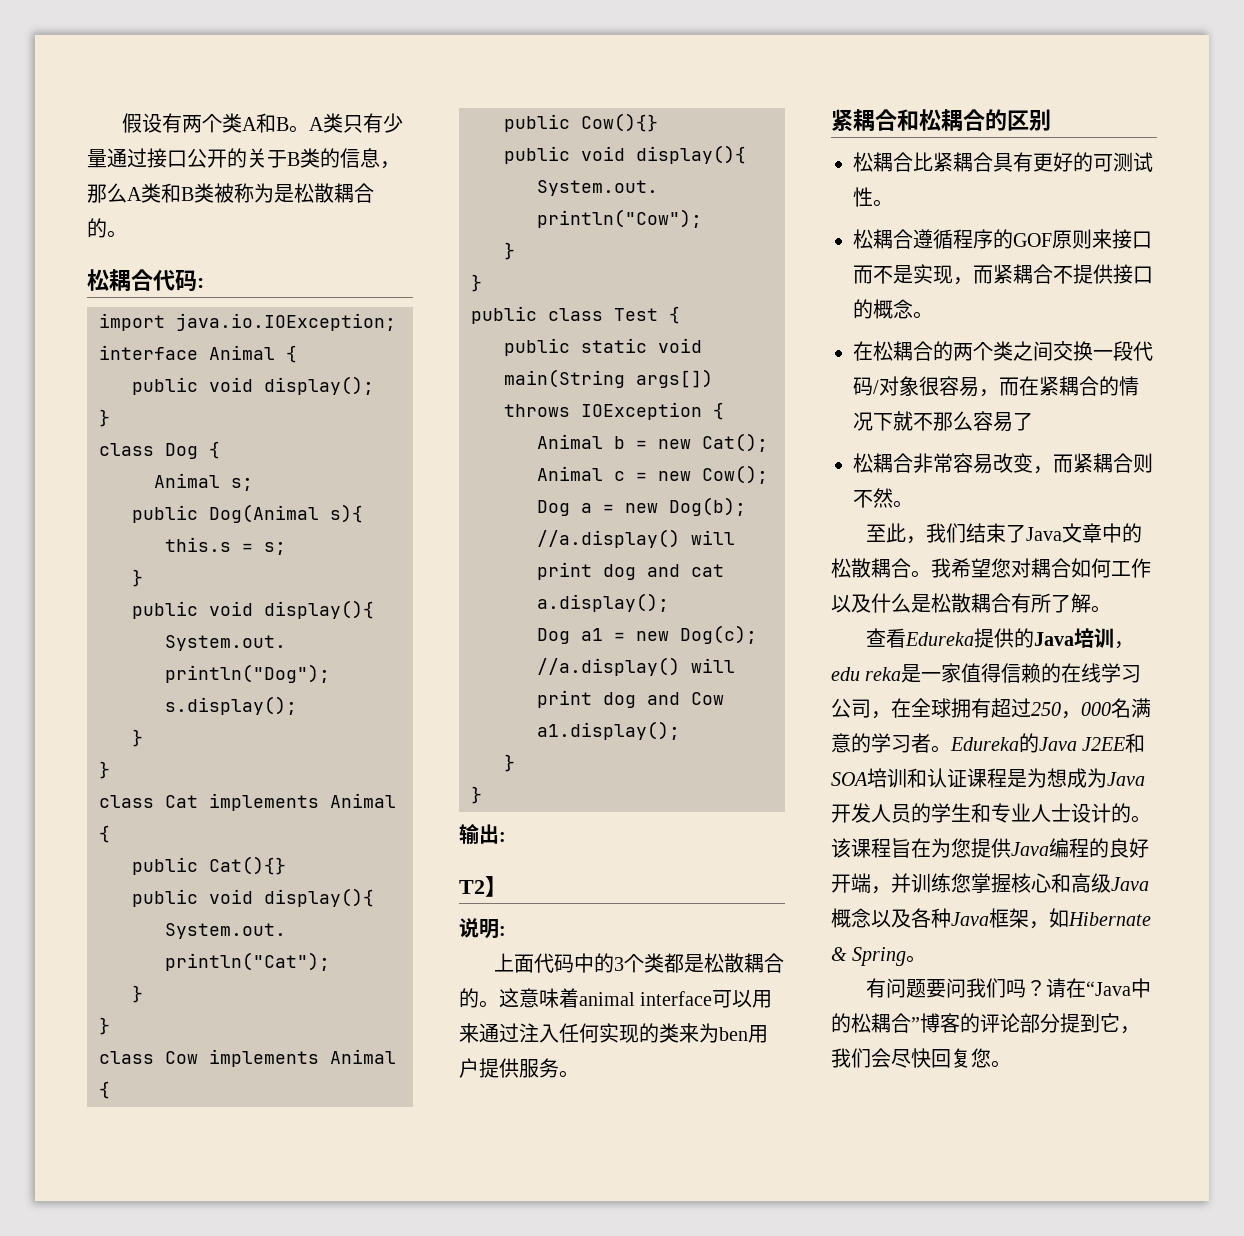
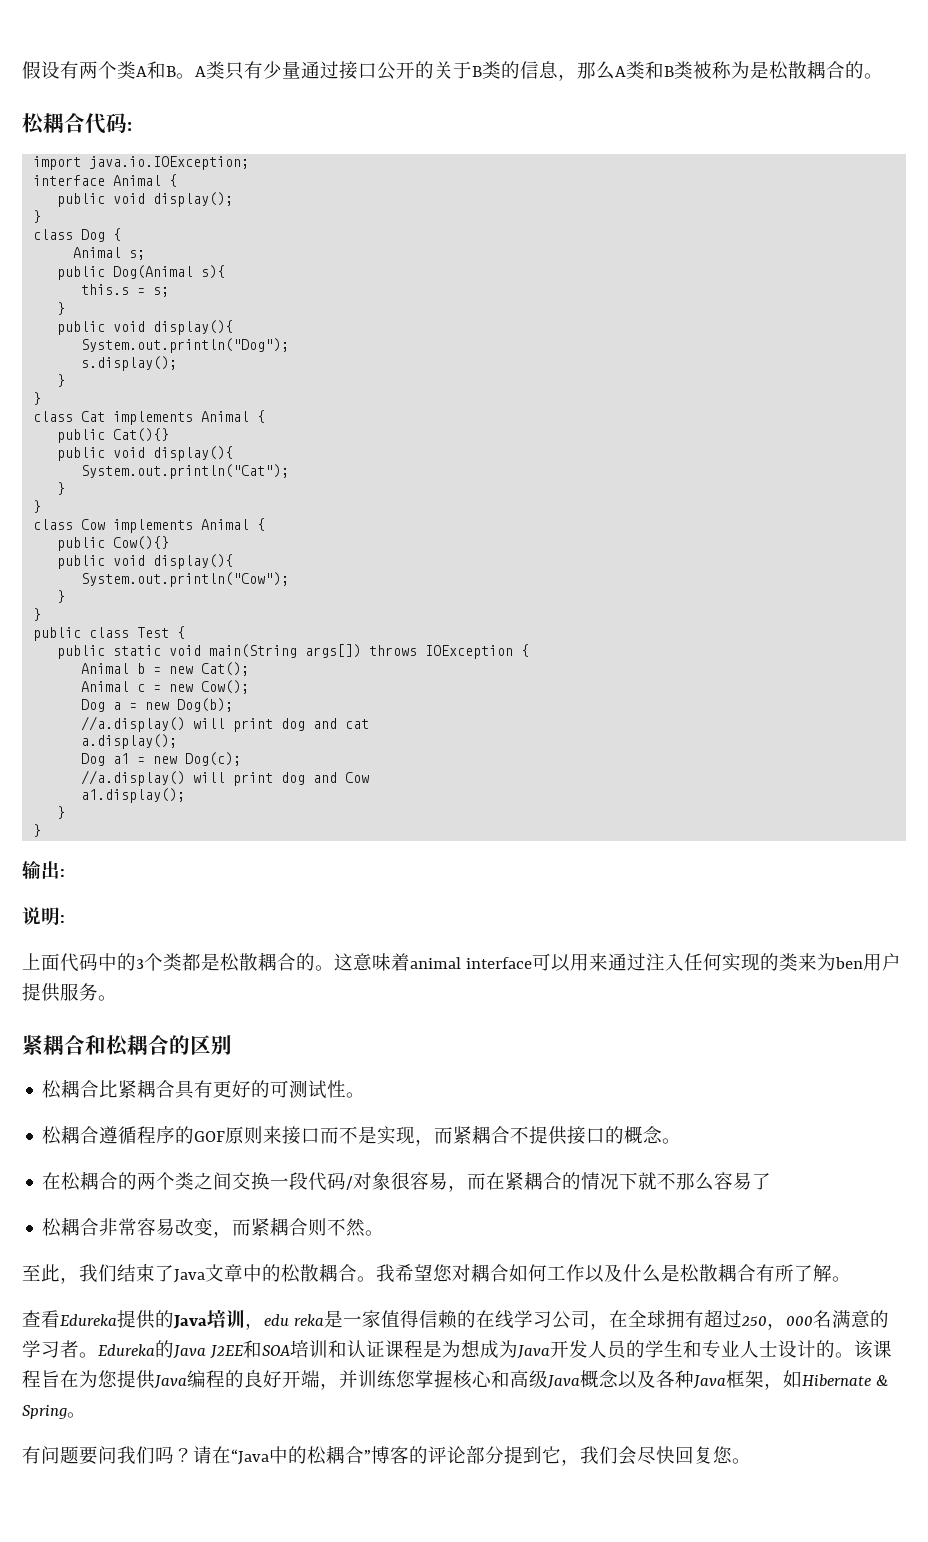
[459,876,507,897] // T2】 -> (65, 873) none

